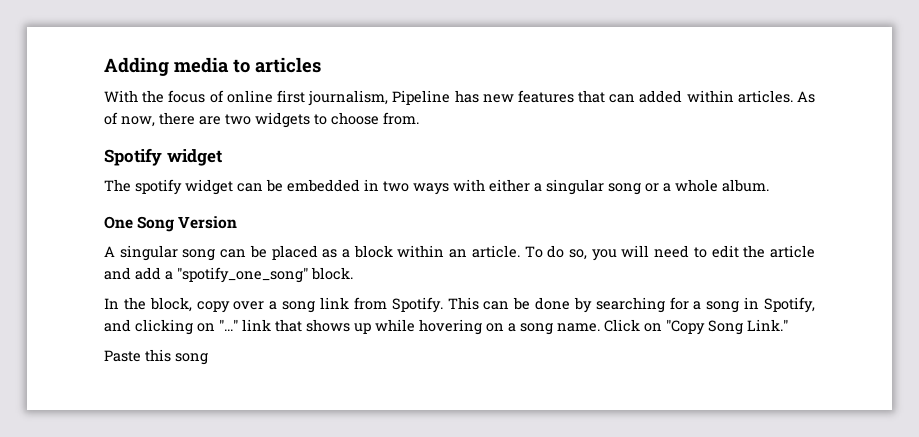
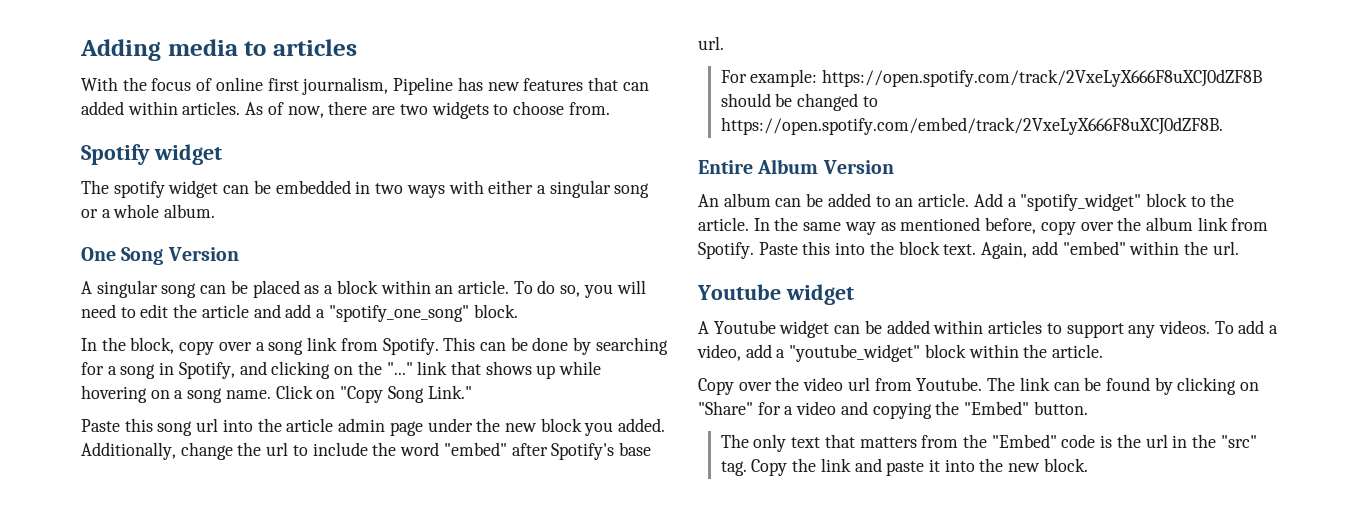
(215, 327) none -> [357,361,382,375] the
(208, 359) none -> [196,418,666,436] [81,442,651,460] [698,36,724,50] [720,69,1263,87] [720,93,878,111] [720,117,1223,135] [698,159,894,174] [698,193,1235,211] [698,217,1269,235] [698,241,1239,259] [697,284,854,305] [698,320,1279,338] [697,344,1104,362] [698,377,1260,395] [698,401,1088,419] [720,434,1257,452] [720,458,1088,476] url into the article admin page under the new block you added. Additionally, change the url to include the word "embed" after Spotify's base url. // For example: https://open.spotify.com/track/2VxeLyX666F8uXCJ0dZF8B should be changed to https://open.spotify.com/embed/track/2VxeLyX666F8uXCJ0dZF8B. // Entire Album Version // An album can be added to an article. Add a "spotify_widget" block to the article. In the same way as mentioned before, copy over the album link from Spotify. Paste this into the block text. Again, add "embed" within the url. // Youtube widget // A Youtube widget can be added within articles to support any videos. To add a video, add a "youtube_widget" block within the article. // Copy over the video url from Youtube. The link can be found by clicking on "Share" for a video and copying the "Embed" button. // The only text that matters from the "Embed" code is the url in the "src" tag. Copy the link and paste it into the new block.

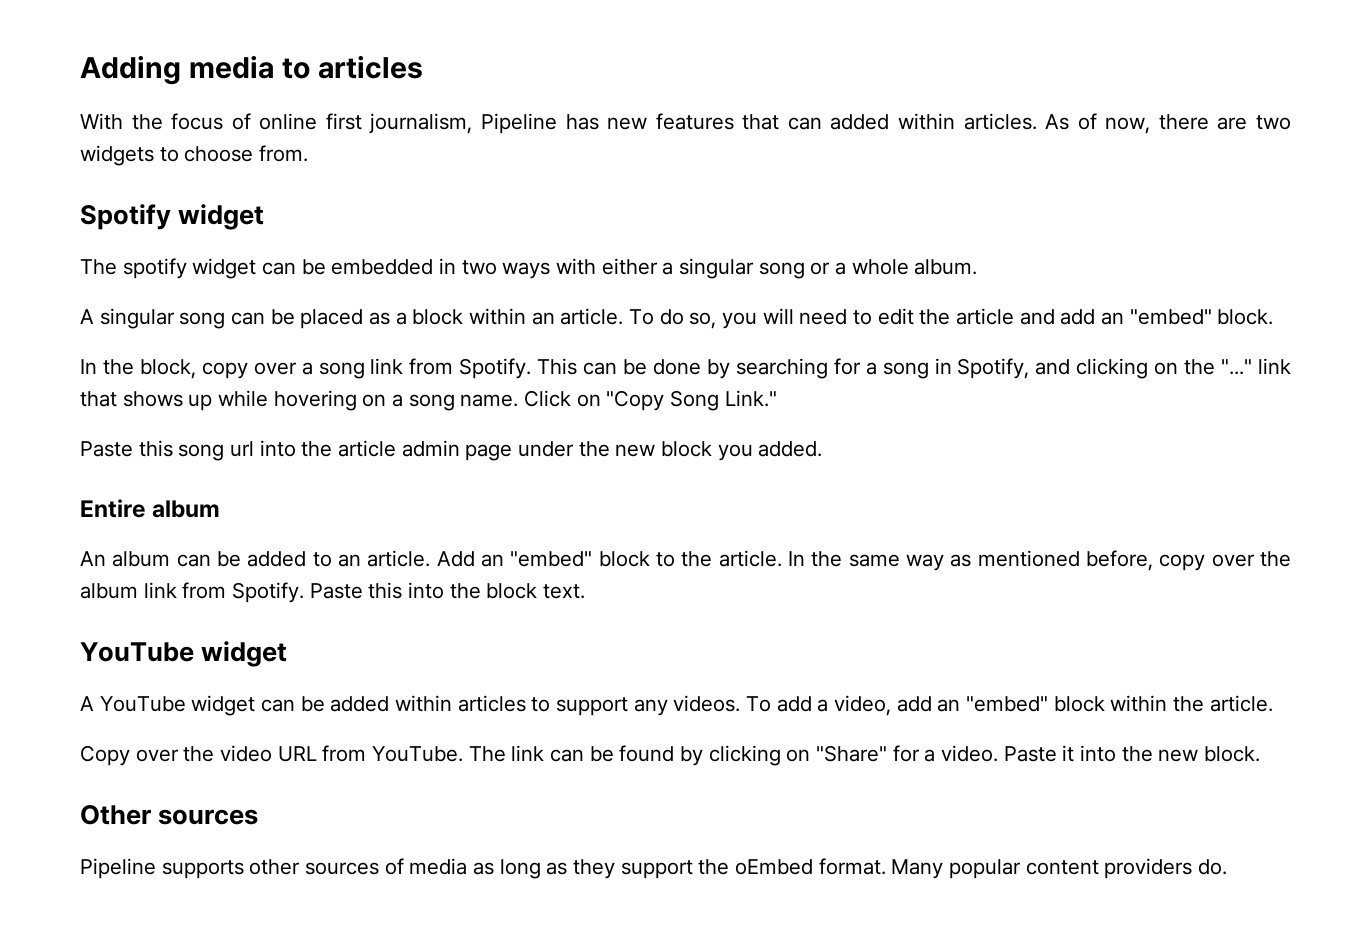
[81,247,239,265] // One Song Version -> (978, 267) none
[316,305,469,322] a "spotify_one_song" -> [1101,309,1212,325] an "embed"
[81,442,651,460] [698,36,724,50] [720,69,1263,87] [720,93,878,111] [720,117,1223,135] Additionally, change the url to include the word "embed" after Spotify's base url. // For example: https://open.spotify.com/track/2VxeLyX666F8uXCJ0dZF8B should be changed to https://open.spotify.com/embed/track/2VxeLyX666F8uXCJ0dZF8B. -> (823, 449) none
[757,159,894,174] Album Version -> [152,500,221,518] album
[1007,193,1142,211] a "spotify_widget" -> [481,551,593,567] an "embed"
[981,241,1239,259] [697,284,781,300] Again, add "embed" within the url. // Youtube -> [80,642,194,662] // YouTube
[713,320,776,334] Youtube -> [99,696,186,712] YouTube
[776,344,921,362] a "youtube_widget" -> [937,696,1049,712] an "embed"
[847,377,983,391] url from Youtube. -> [277,745,464,762] URL from YouTube.
[796,401,1088,419] [720,434,1257,452] [720,458,925,476] video and copying the "Embed" button. // The only text that matters from the "Embed" code is the url in the "src" tag. Copy the link and paste -> [941,745,1057,762] video. Paste
(1088, 465) none -> [80,805,259,825] [80,858,1228,879] // Other sources // Pipeline supports other sources of media as long as they support the oEmbed format. Many popular content providers do.

